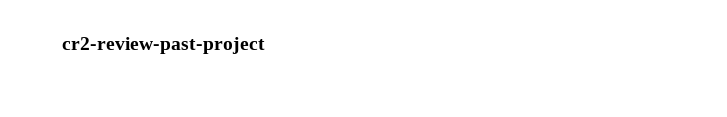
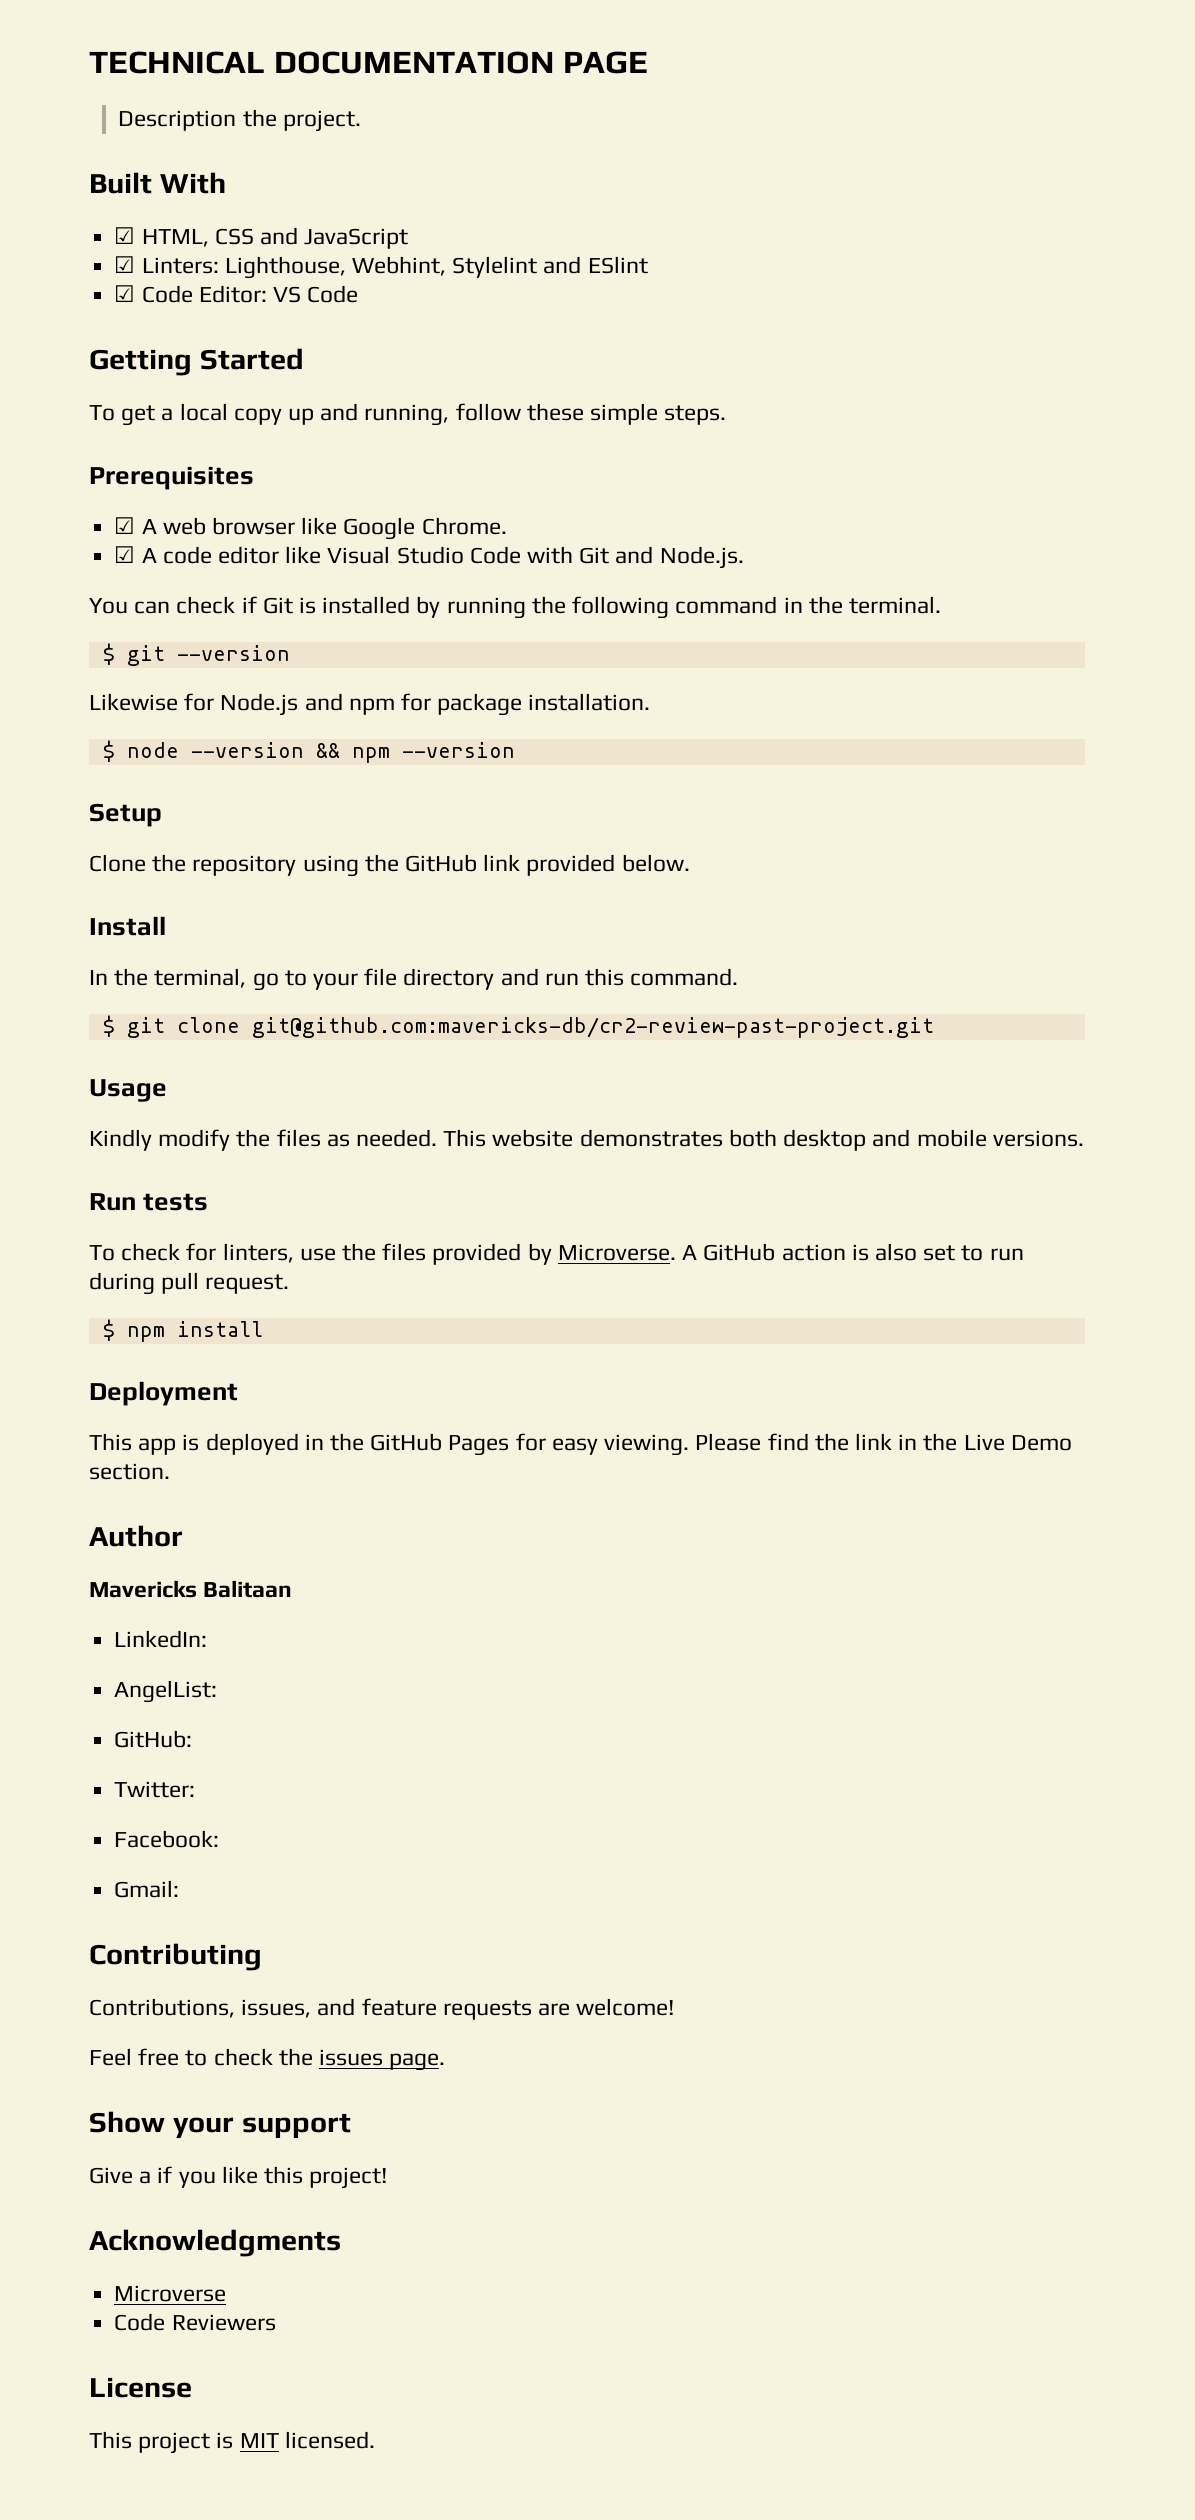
[62,37,265,54] cr2-review-past-project -> [89,51,648,74] [118,109,361,132] [89,172,226,194] [114,227,409,249] [114,256,648,279] [114,285,359,303] [89,348,304,376] [89,403,727,426] [89,466,254,490] [114,517,507,540] [114,546,744,569] [89,596,941,619] [102,643,290,666] [89,693,651,716] [102,740,515,763] [89,803,162,827] [89,854,690,877] [89,916,166,936] [89,968,739,991] [102,1015,934,1038] [89,1079,167,1102] [89,1129,1084,1151] [89,1193,209,1211] [89,1243,1024,1265] [89,1272,290,1295] [102,1319,263,1342] [89,1381,238,1406] [89,1433,1072,1456] [89,1463,170,1480] [89,1525,183,1547] [89,1580,293,1598] [114,1630,208,1648] [114,1680,218,1703] [114,1730,193,1748] [114,1781,196,1798] [114,1830,220,1848] [114,1880,180,1898] [89,1943,262,1971] [89,1998,675,2020] [89,2048,446,2071] [89,2111,351,2139] [89,2166,388,2189] [89,2229,341,2257] [114,2285,227,2302] [114,2313,276,2331] [89,2377,192,2398] [89,2431,375,2454] TECHNICAL DOCUMENTATION PAGE // Description the project. // Built With // ☑ HTML, CSS and JavaScript // ☑ Linters: Lighthouse, Webhint, Stylelint and ESlint // ☑ Code Editor: VS Code // Getting Started // To get a local copy up and running, follow these simple steps. // Prerequisites // ☑ A web browser like Google Chrome. // ☑ A code editor like Visual Studio Code with Git and Node.js. // You can check if Git is installed by running the following command in the terminal. // $ git --version // Likewise for Node.js and npm for package installation. // $ node --version && npm --version // Setup // Clone the repository using the GitHub link provided below. // Install // In the terminal, go to your file directory and run this command. // $ git clone git@github.com:mavericks-db/cr2-review-past-project.git // Usage // Kindly modify the files as needed. This website demonstrates both desktop and mobile versions. // Run tests // To check for linters, use the files provided by Microverse. A GitHub action is also set to run during pull request. // $ npm install // Deployment // This app is deployed in the GitHub Pages for easy viewing. Please find the link in the Live Demo section. // Author // Mavericks Balitaan // LinkedIn: // AngelList: // GitHub: // Twitter: // Facebook: // Gmail: // Contributing // Contributions, issues, and feature requests are welcome! // Feel free to check the issues page. // Show your support // Give a if you like this project! // Acknowledgments // Microverse // Code Reviewers // License // This project is MIT licensed.

